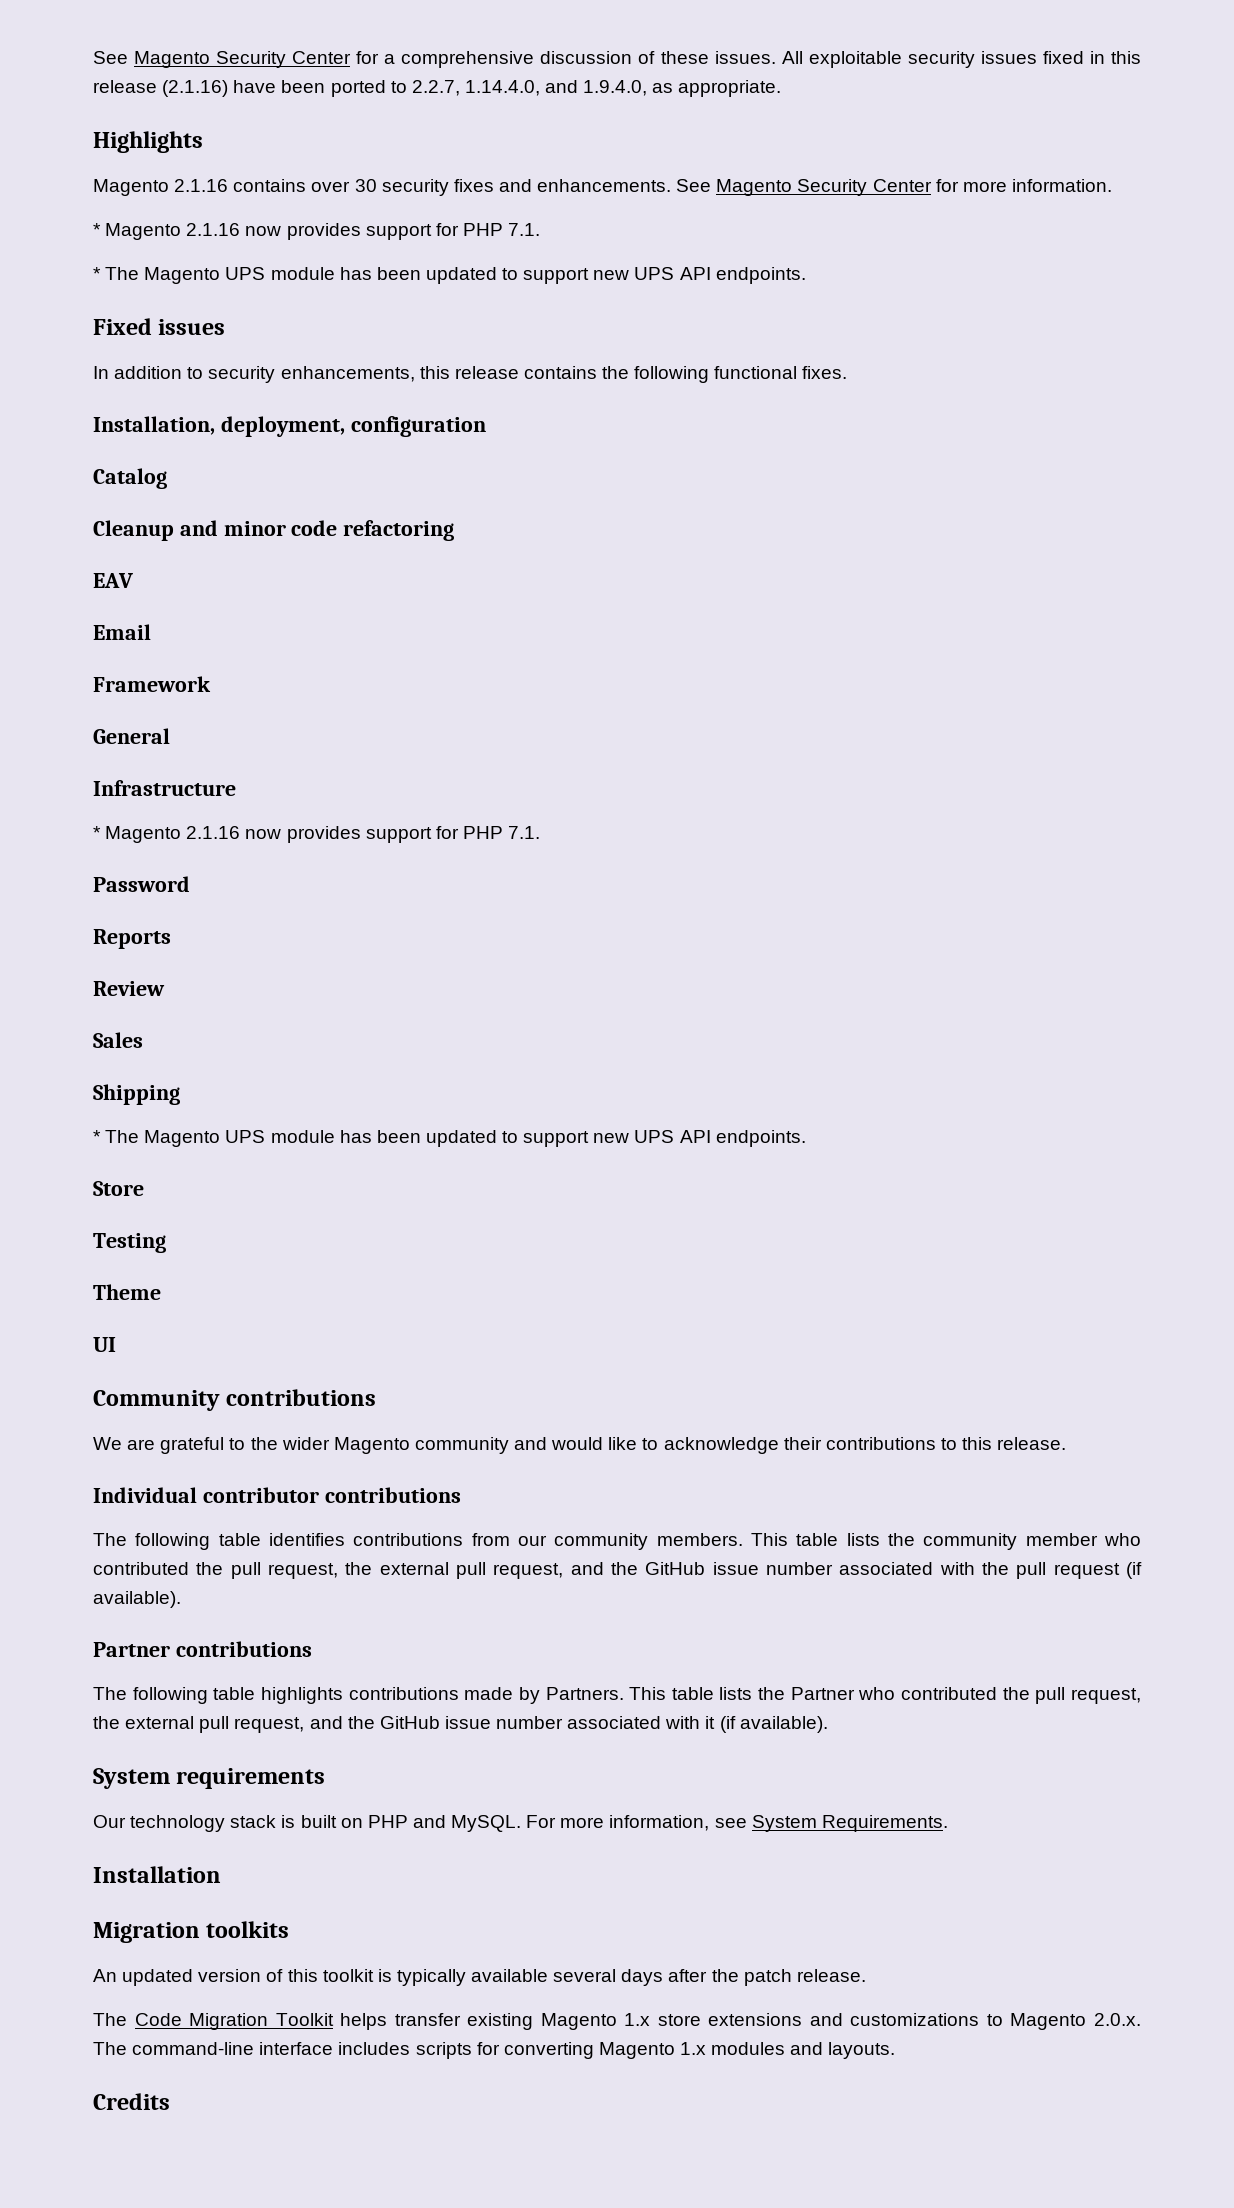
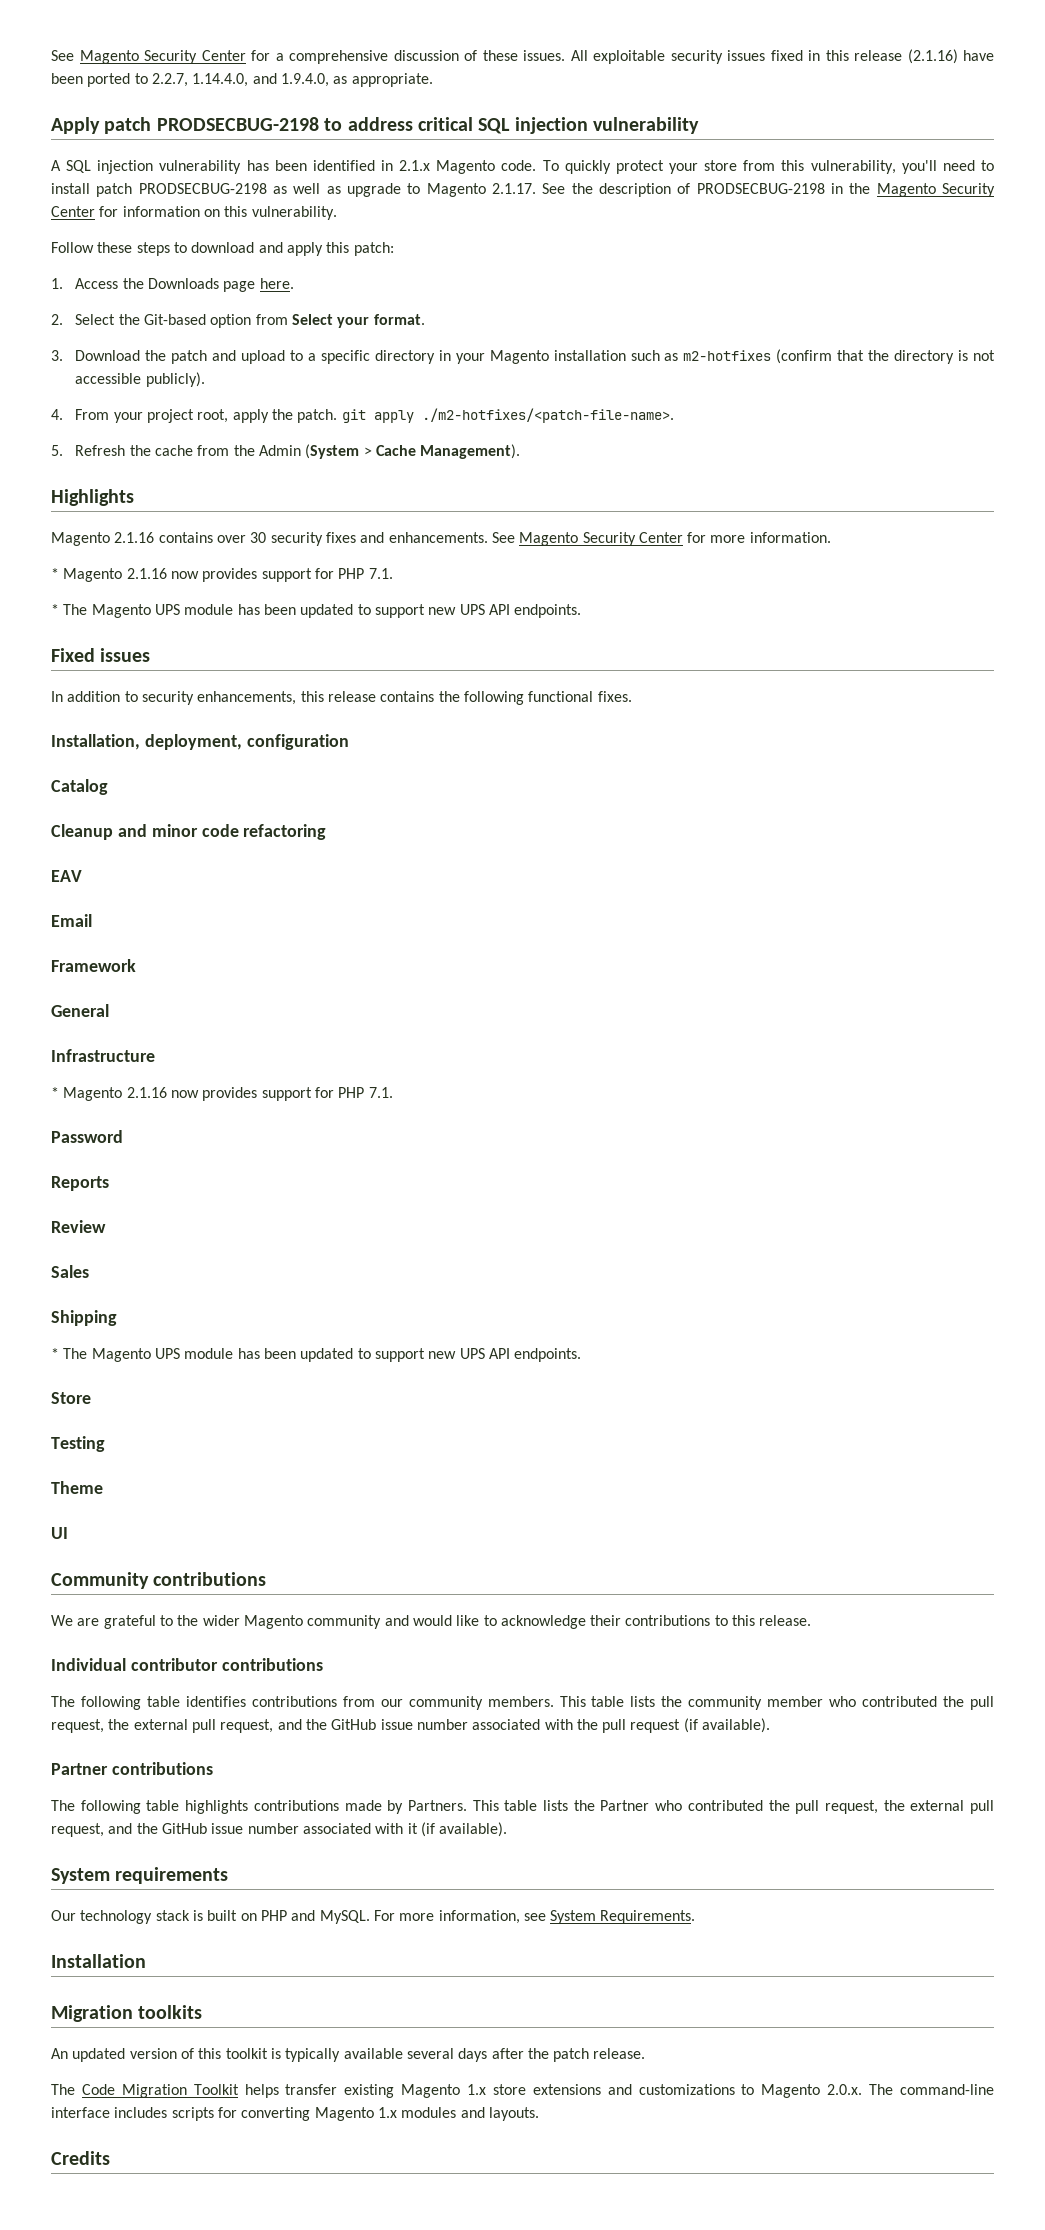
(782, 88) none -> [51,117,700,134] [51,160,994,174] [51,183,996,197] [51,206,337,220] [51,242,394,256] [51,278,294,292] [51,314,425,328] [51,349,996,364] [75,372,205,387] [51,408,674,423] [51,444,521,459] // Apply patch PRODSECBUG-2198 to address critical SQL injection vulnerability // A SQL injection vulnerability has been identified in 2.1.x Magento code. To quickly protect your store from this vulnerability, you'll need to install patch PRODSECBUG-2198 as well as upgrade to Magento 2.1.17. See the description of PRODSECBUG-2198 in the Magento Security Center for information on this vulnerability. // Follow these steps to download and apply this patch: // 1. Access the Downloads page here. // 2. Select the Git-based option from Select your format. // 3. Download the patch and upload to a specific directory in your Magento installation such as m2-hotfixes (confirm that the directory is not accessible publicly). // 4. From your project root, apply the patch. git apply ./m2-hotfixes/<patch-file-name>. // 5. Refresh the cache from the Admin (System > Cache Management).

